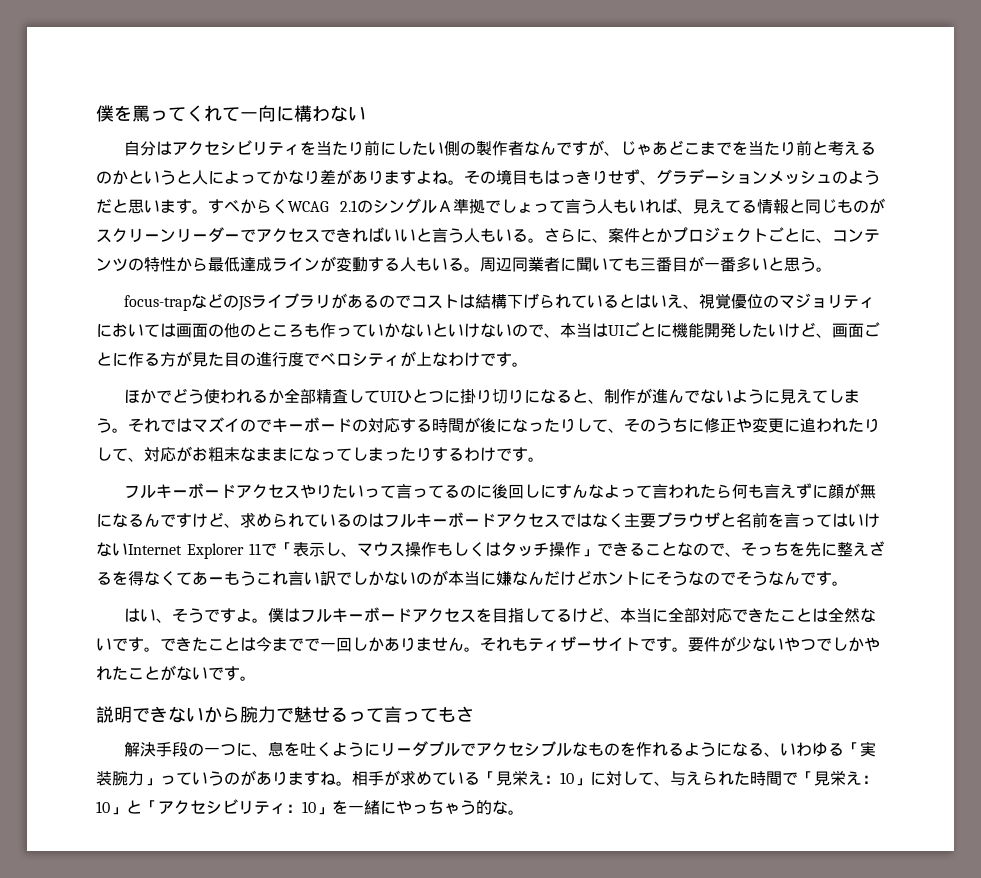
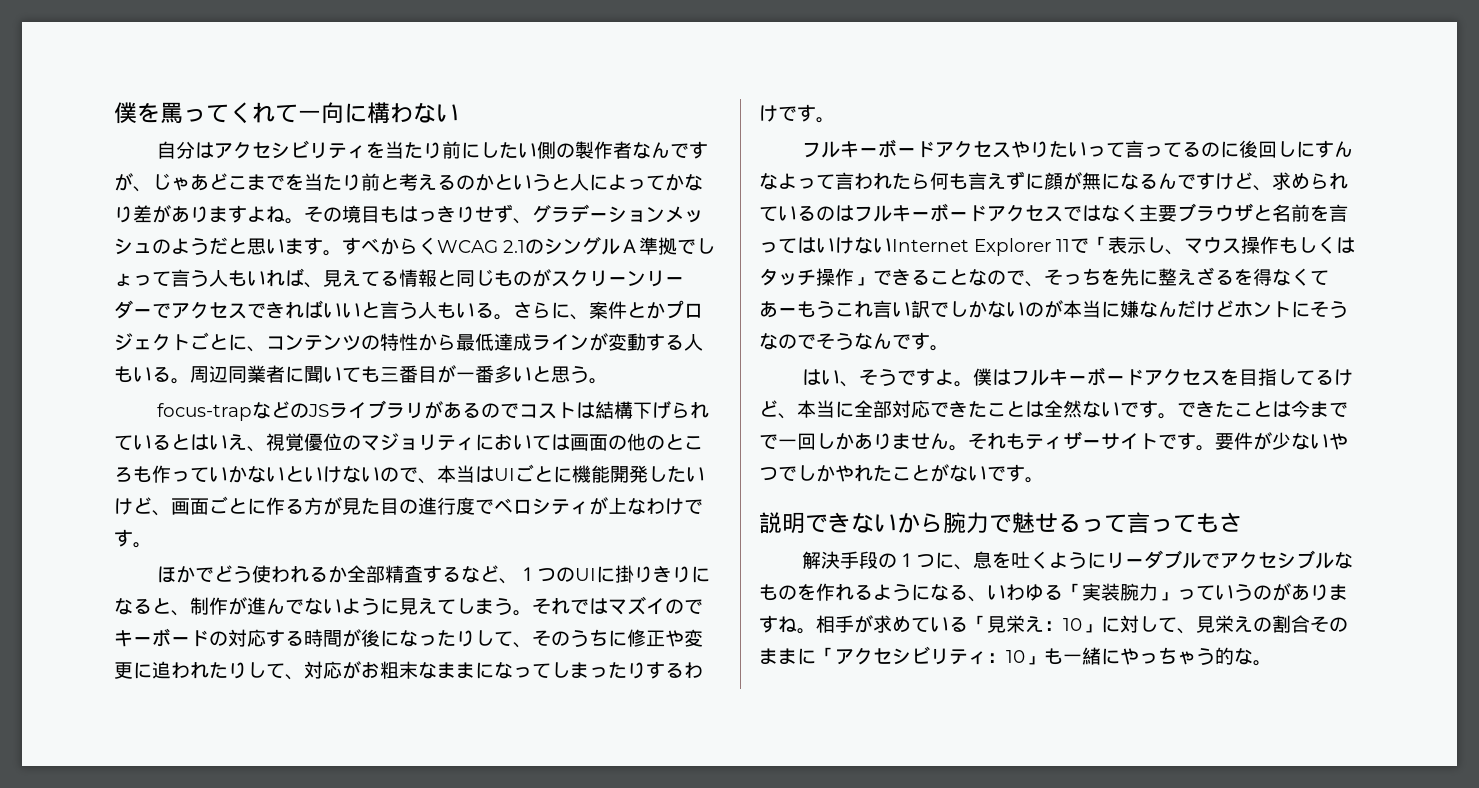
[348,389,509,404] してUIひとつに掛り切 -> [423,565,673,584] するなど、１つのUIに掛りき
[204,748,221,755] 一 -> [897,553,917,567] １
[670,770,878,786] [96,800,142,815] 与えられた時間で「見栄え：10」と -> [1196,615,1348,633] [759,648,816,665] 見栄えの割合そのままに
[332,800,348,814] を -> [1044,648,1063,665] も

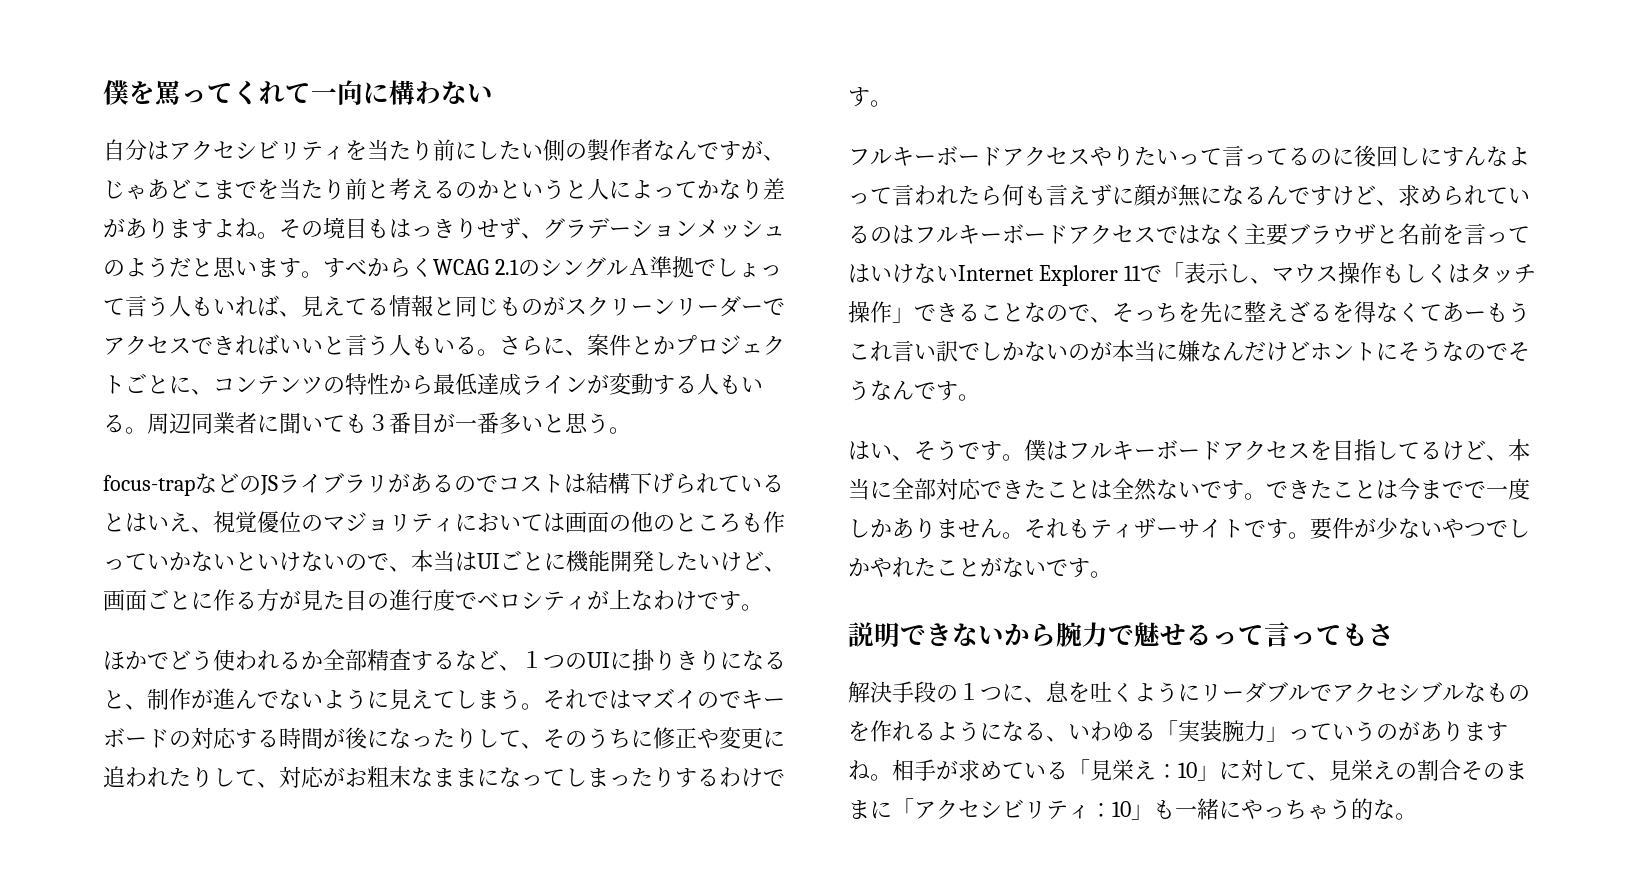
[380,367,399,382] 三 -> [367,414,389,431] ３
[935,369,955,385] よ -> (1002, 451) none
[797,433,816,450] 回 -> [1508,478,1530,500] 度

